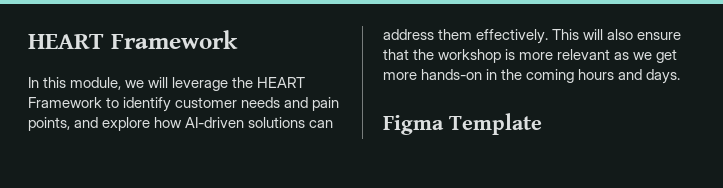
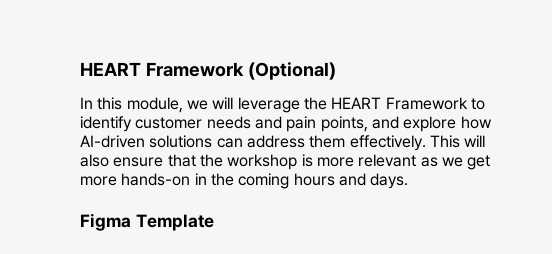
[28,30,238,49] HEART Framework -> [80,62,336,80] HEART Framework (Optional)

